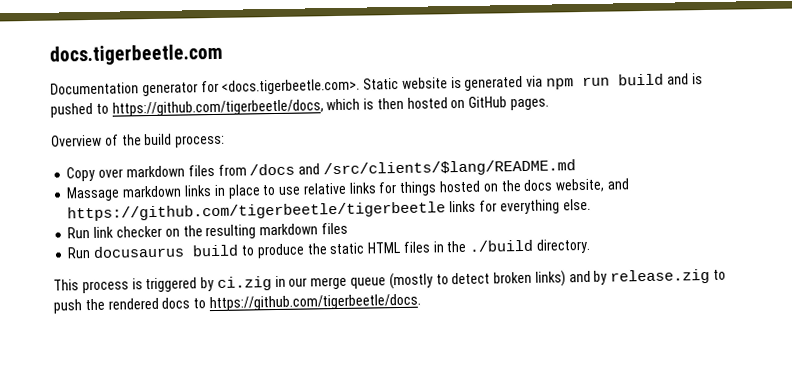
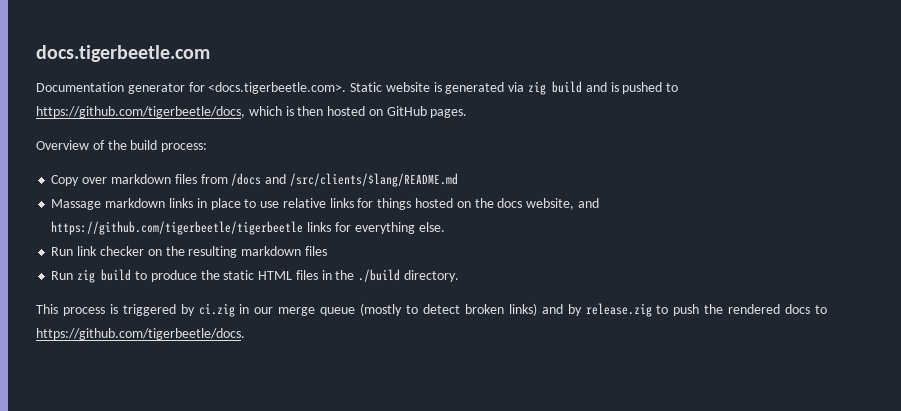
[546,76,611,90] npm run -> [528,81,547,95] zig
[93,245,186,258] docusaurus -> [77,269,96,283] zig

